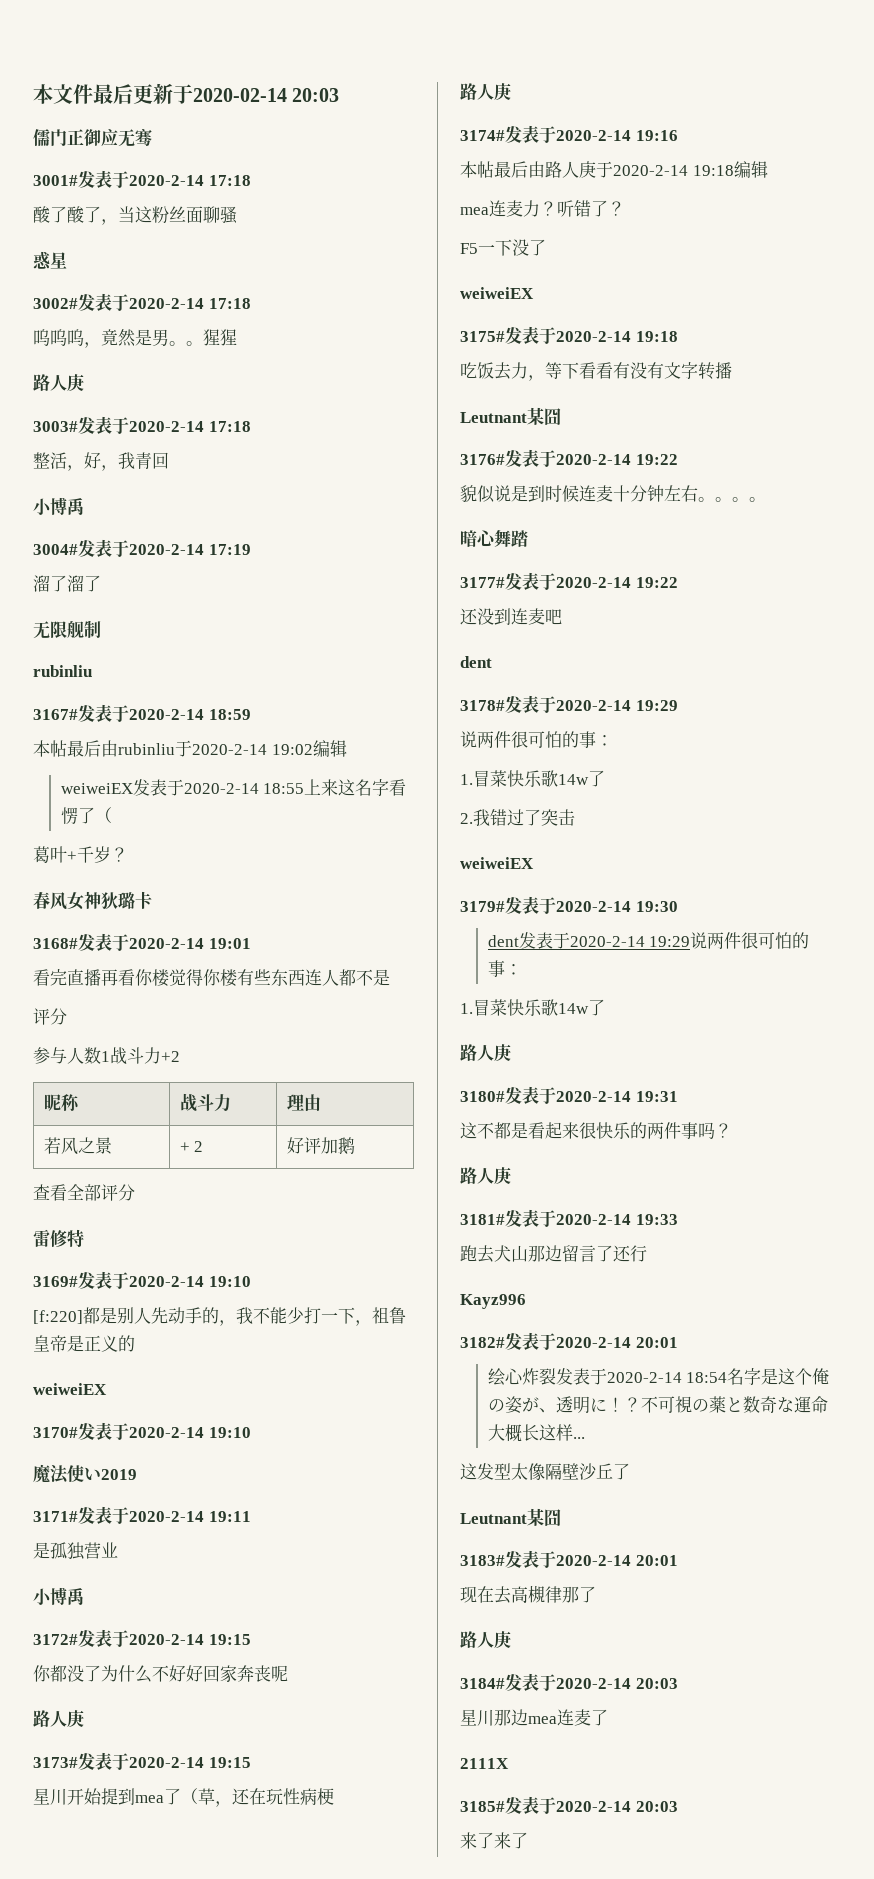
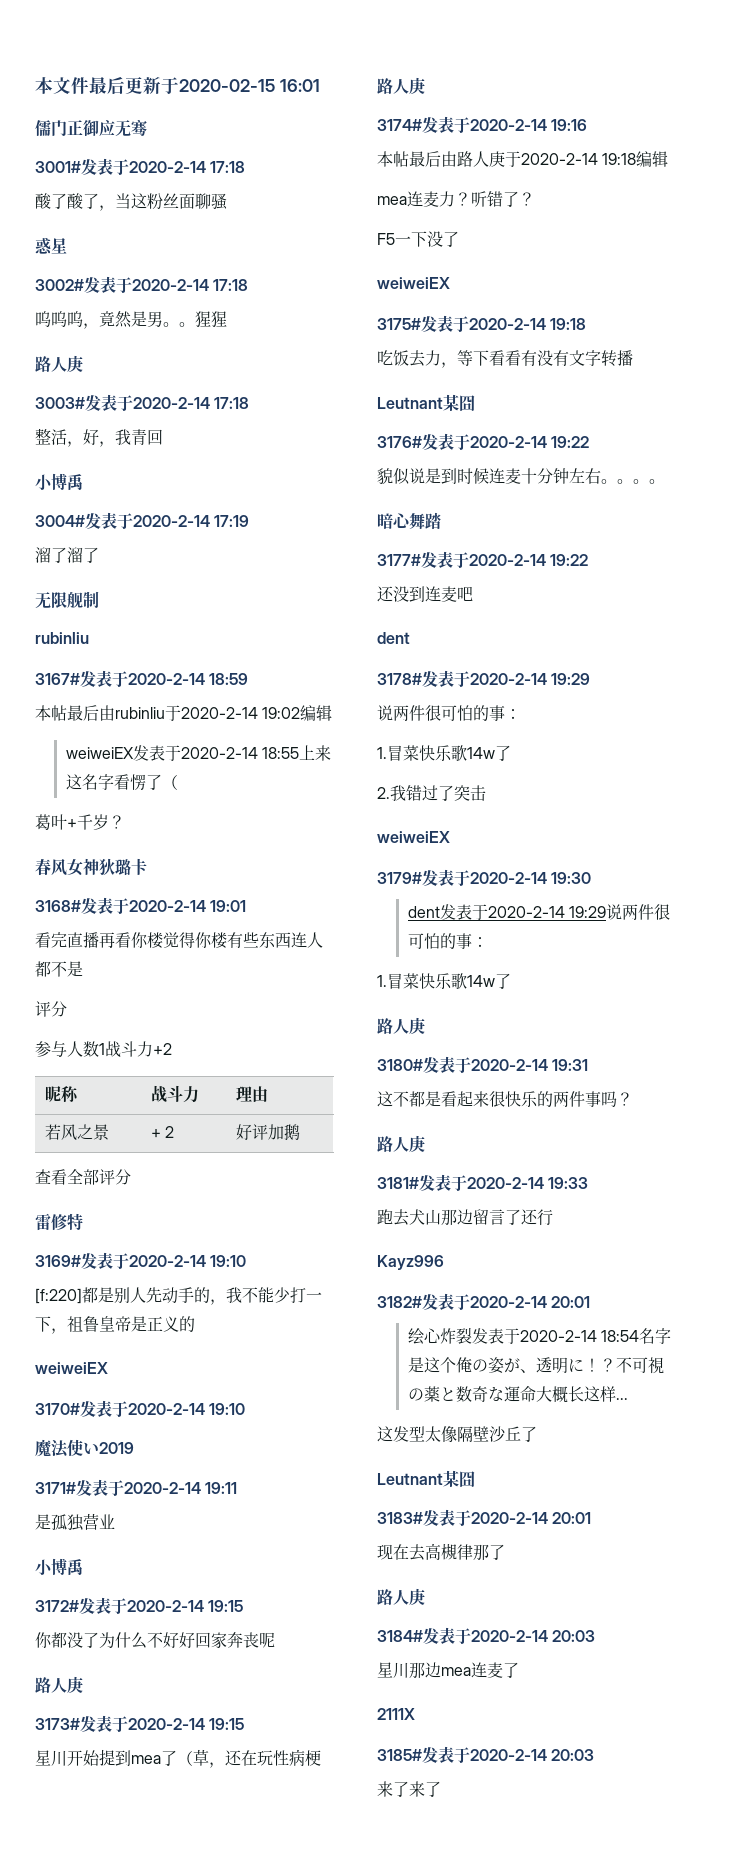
[193,88,340,102] 2020-02-14 20:03 -> [179,79,320,92] 2020-02-15 16:01

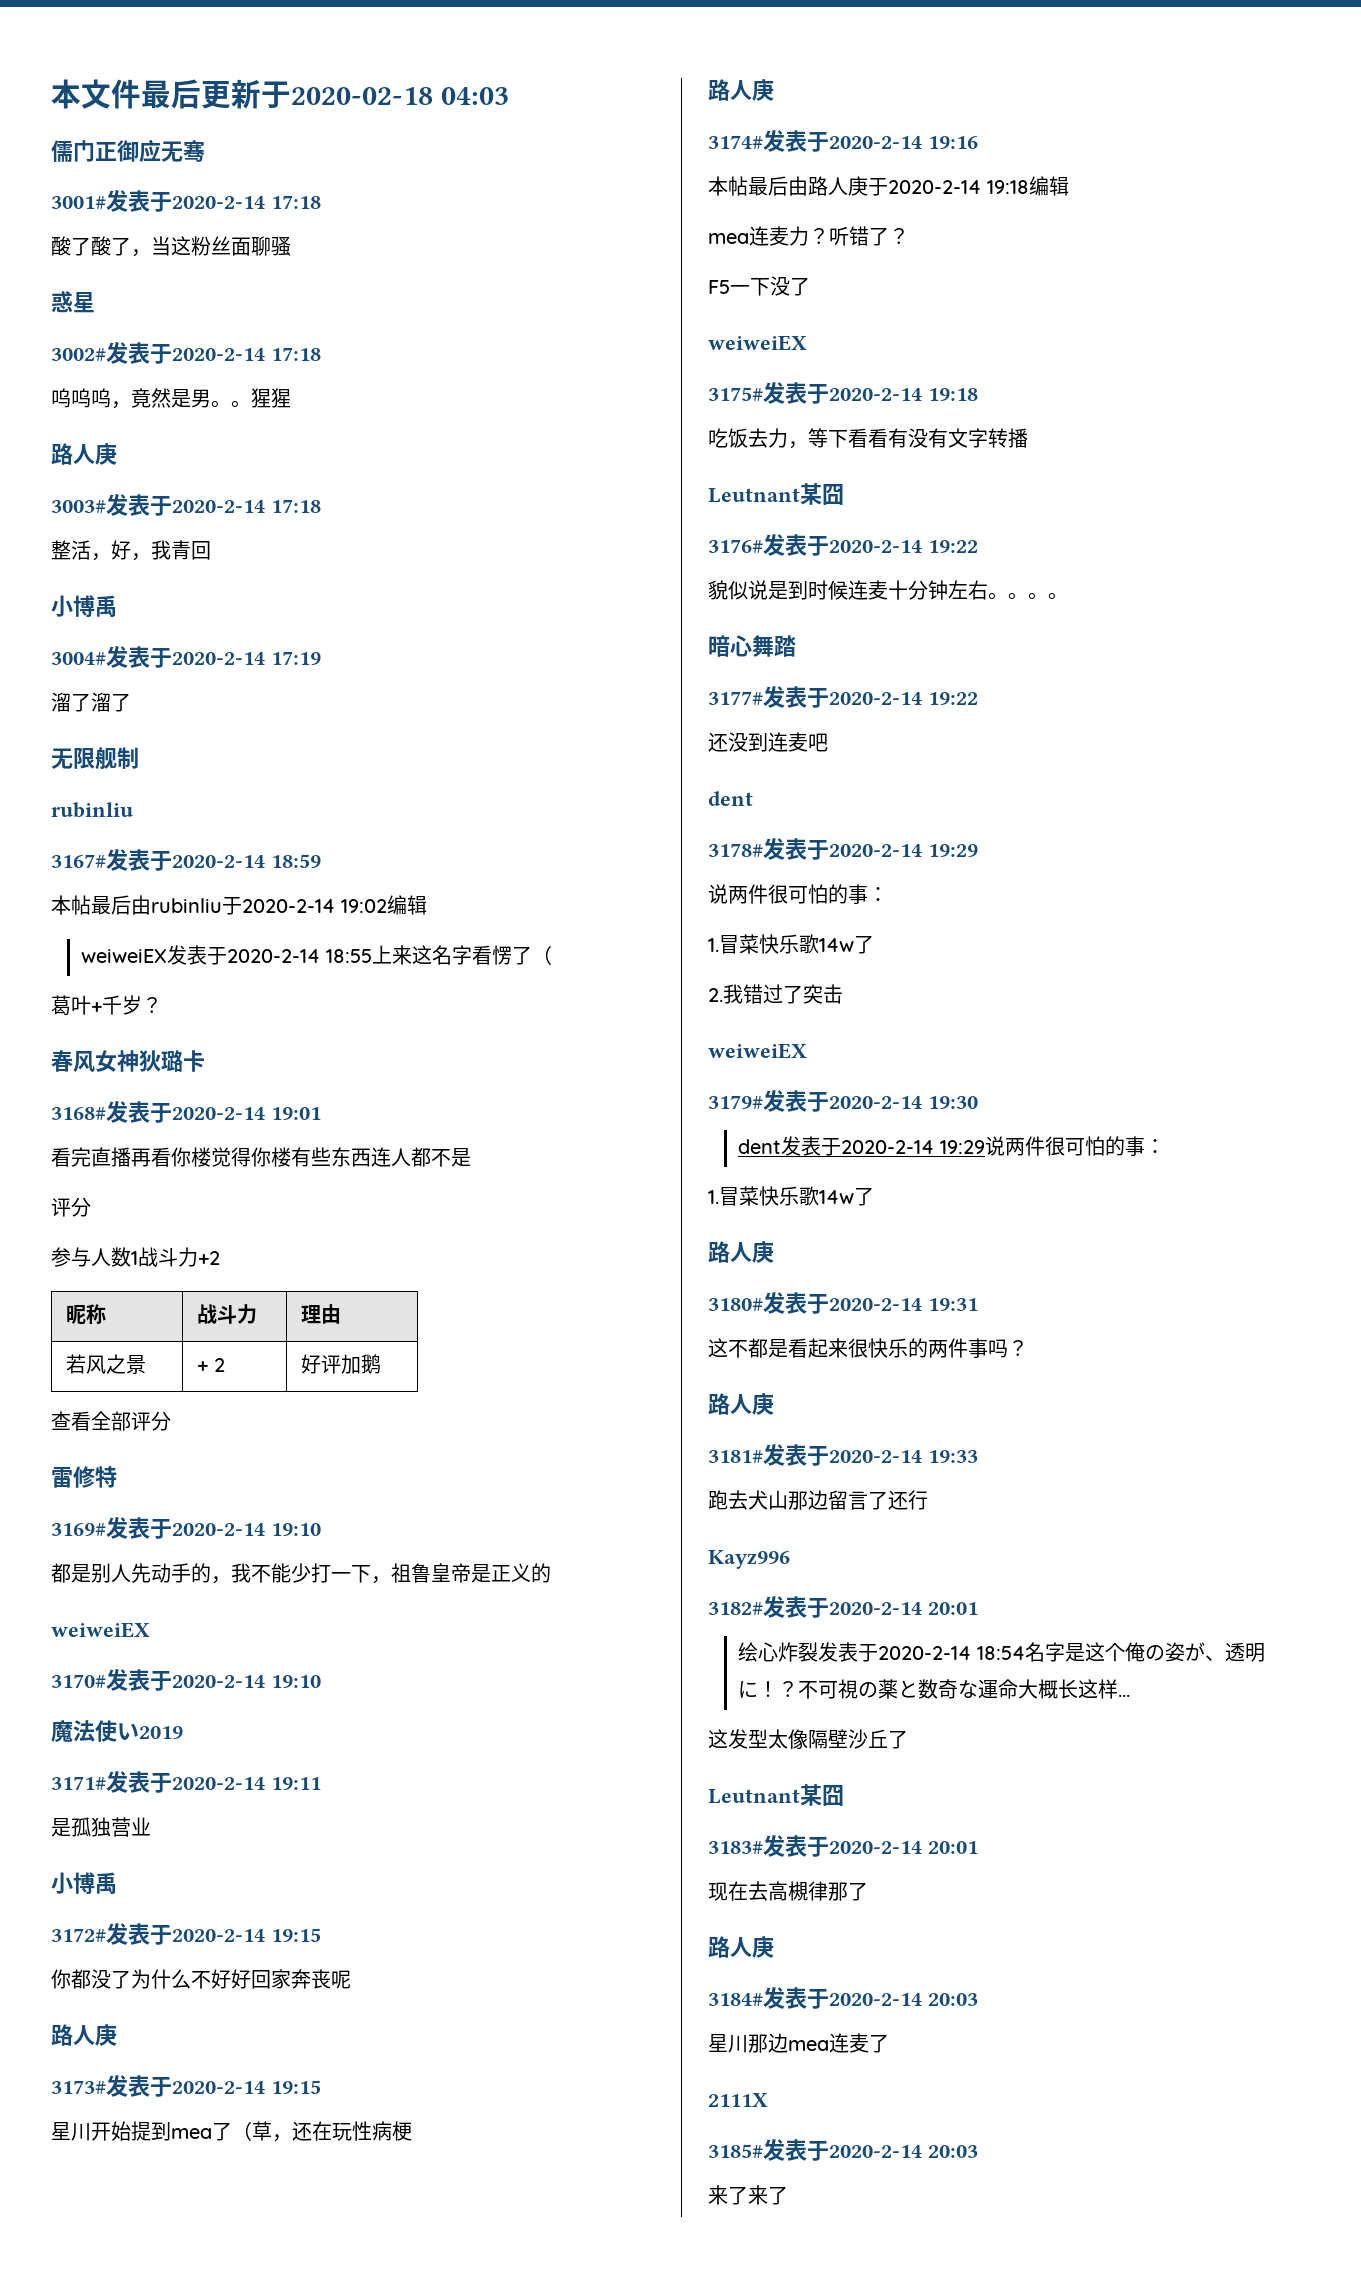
[179,79,320,92] 2020-02-15 16:01 -> [291,87,509,105] 2020-02-18 04:03
[35,1288,82,1304] [f:220] -> (321, 1529) none

